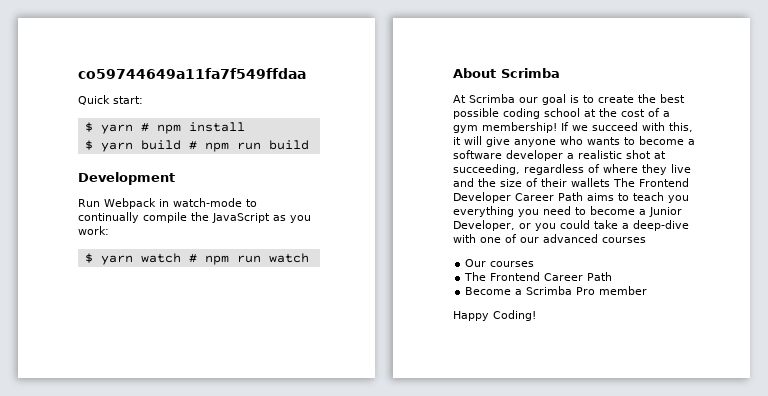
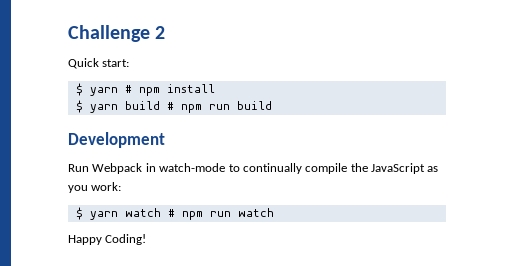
[78,68,306,79] co59744649a11fa7f549ffdaa -> [68,25,166,42] Challenge 2
[453,68,560,78] [453,94,685,105] [453,108,670,119] [453,122,693,133] [453,136,695,147] [453,150,666,161] [453,164,691,175] [453,178,689,187] [453,192,689,203] [453,206,682,217] [453,220,689,231] [453,234,646,243] [465,259,535,267] [464,272,613,281] [465,286,648,295] // About Scrimba // At Scrimba our goal is to create the best possible coding school at the cost of a gym membership! If we succeed with this, it will give anyone who wants to become a software developer a realistic shot at succeeding, regardless of where they live and the size of their wallets The Frontend Developer Career Path aims to teach you everything you need to become a Junior Developer, or you could take a deep-dive with one of our advanced courses // Our courses // The Frontend Career Path // Become a Scrimba Pro member -> (274, 212) none

